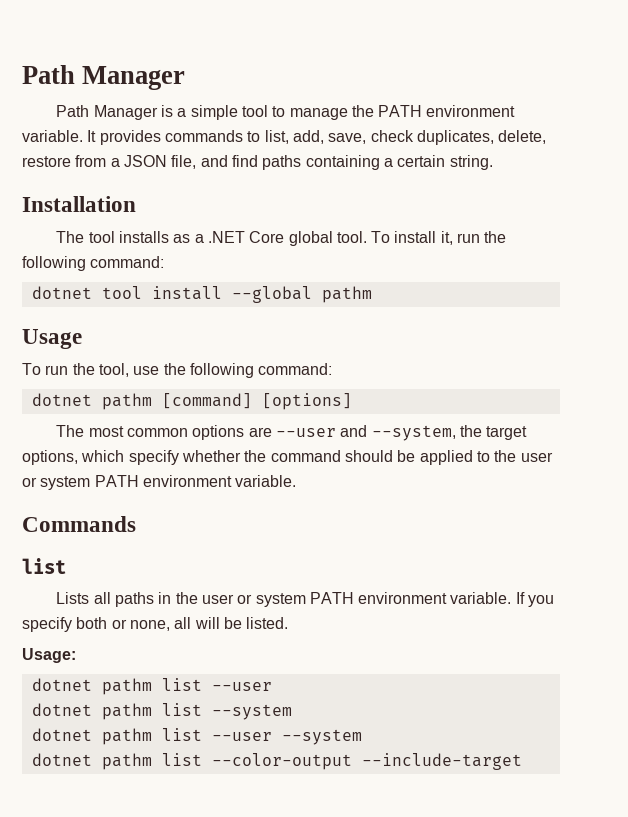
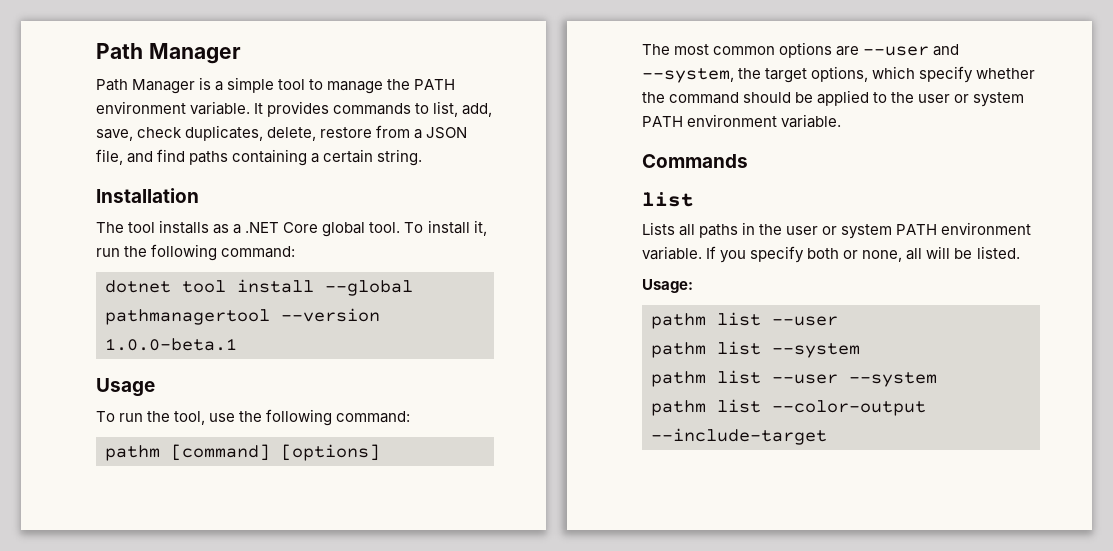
[321,286,372,303] pathm -> [105,308,380,325] [105,338,237,351] pathmanagertool --version 1.0.0-beta.1
[31,393,92,406] dotnet -> (411, 417) none
[31,678,92,691] dotnet -> (693, 286) none
[31,703,92,716] dotnet -> (838, 321) none
[31,728,92,741] dotnet -> (860, 350) none
[31,753,92,766] dotnet -> (937, 379) none

